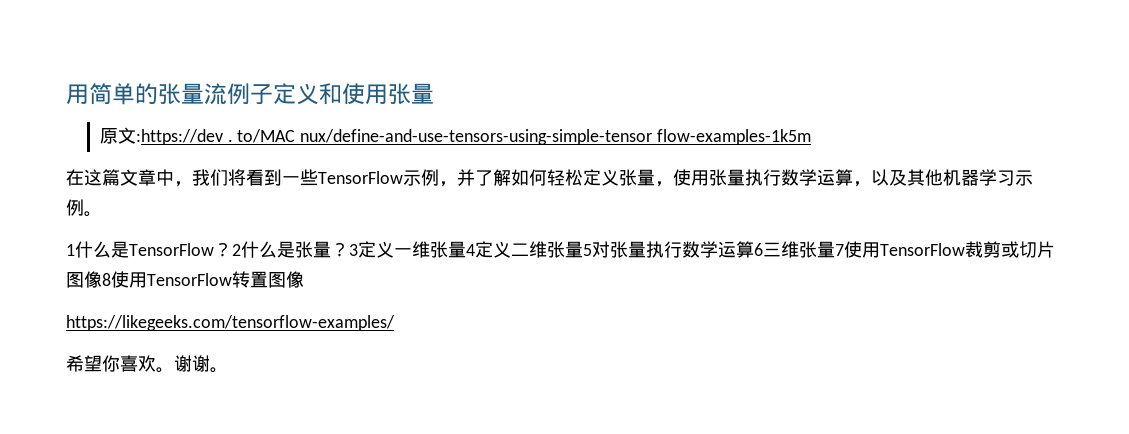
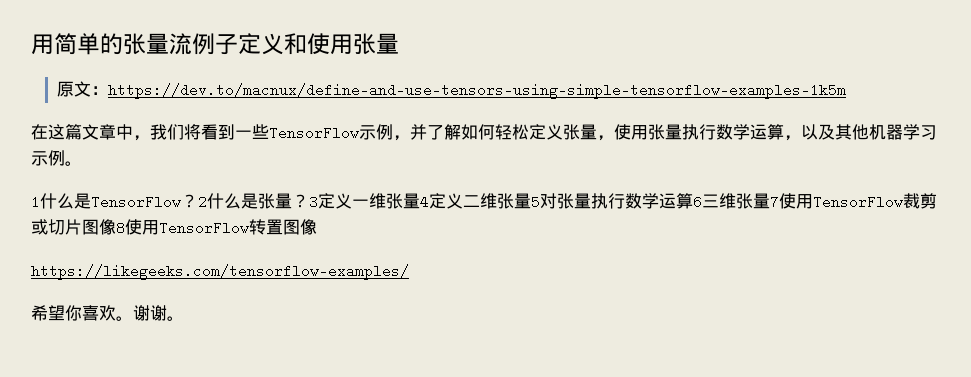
[135,129,812,145] :https://dev . to/MAC nux/define-and-use-tensors-using-simple-tensor flow-examples-1k5m -> [90,83,846,99] ：https://dev.to/macnux/define-and-use-tensors-using-simple-tensorflow-examples-1k5m

